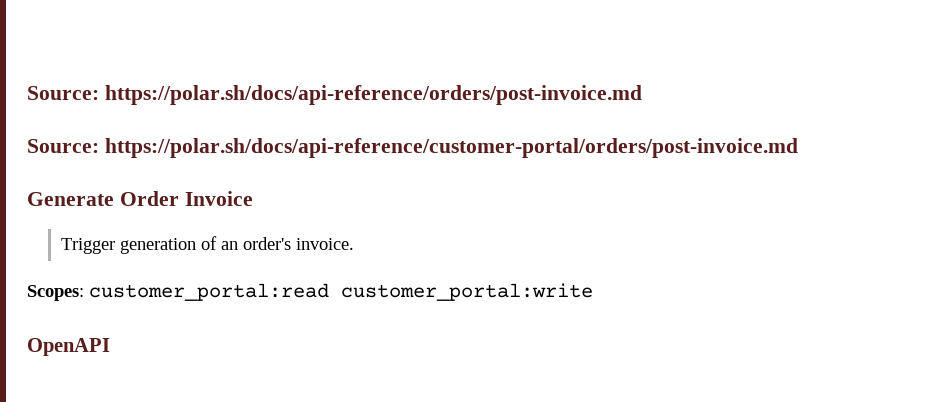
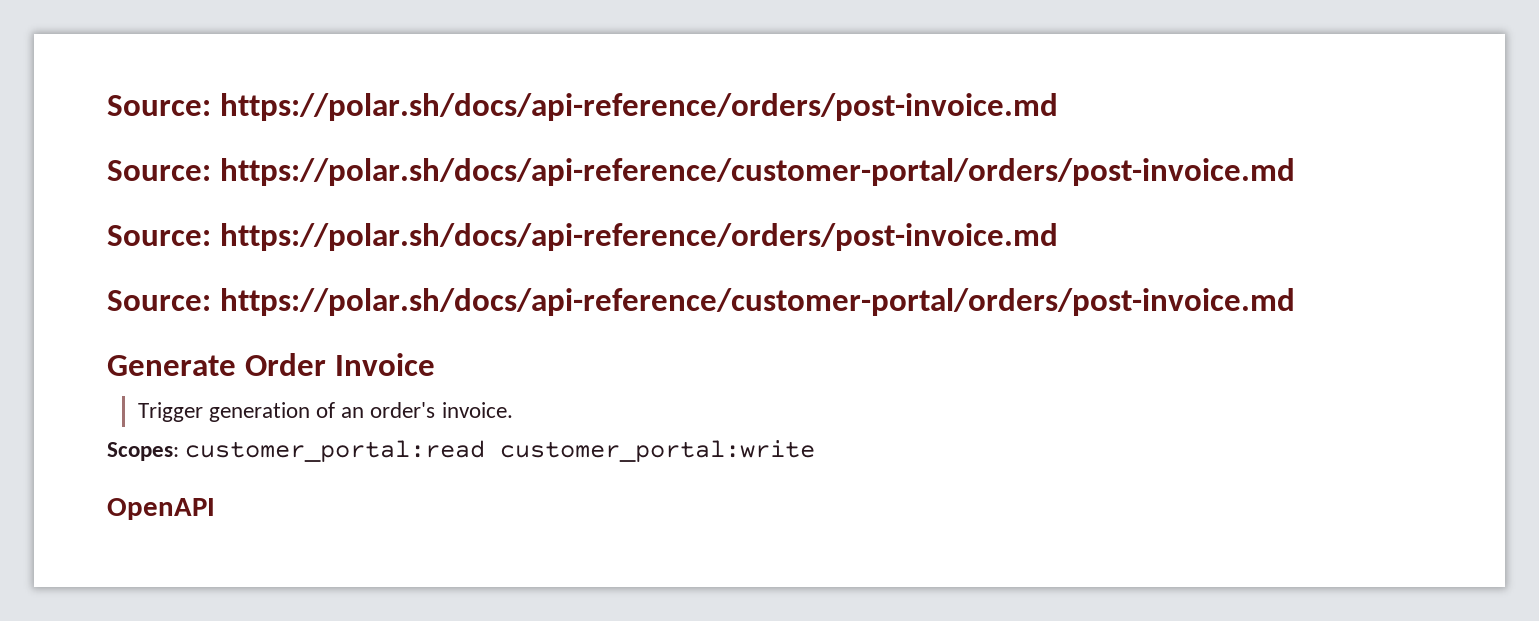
[27,85,642,105] [27,138,798,158] Source: https://polar.sh/docs/api-reference/orders/post-invoice.md // Source: https://polar.sh/docs/api-reference/customer-portal/orders/post-invoice.md -> [107,93,1058,121] [107,158,1295,186] [107,223,1058,251] [107,288,1295,316] Source: https://polar.sh/docs/api-reference/orders/post-invoice.md // Source: https://polar.sh/docs/api-reference/customer-portal/orders/post-invoice.md // Source: https://polar.sh/docs/api-reference/orders/post-invoice.md // Source: https://polar.sh/docs/api-reference/customer-portal/orders/post-invoice.md

